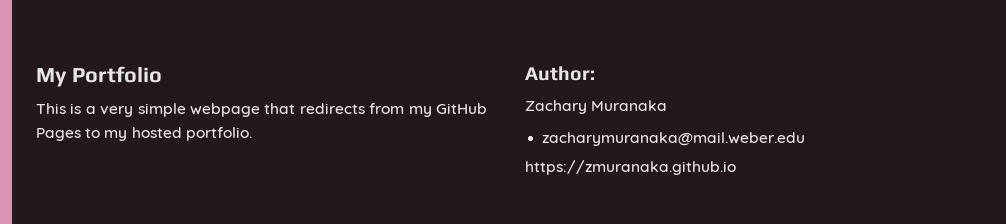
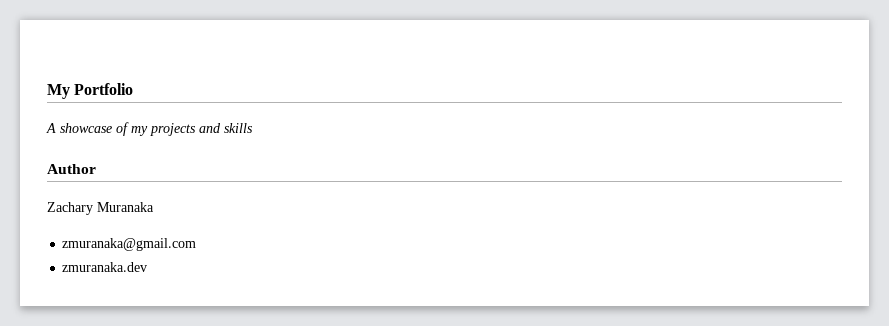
[36,103,487,117] [36,127,252,141] [525,66,595,81] This is a very simple webpage that redirects from my GitHub Pages to my hosted portfolio. // Author: -> [46,122,253,136] [47,164,96,174] A showcase of my projects and skills // Author
[542,132,806,146] [525,160,736,175] zacharymuranaka@mail.weber.edu // https://zmuranaka.github.io -> [62,238,197,251] [62,262,148,272] zmuranaka@gmail.com // zmuranaka.dev

